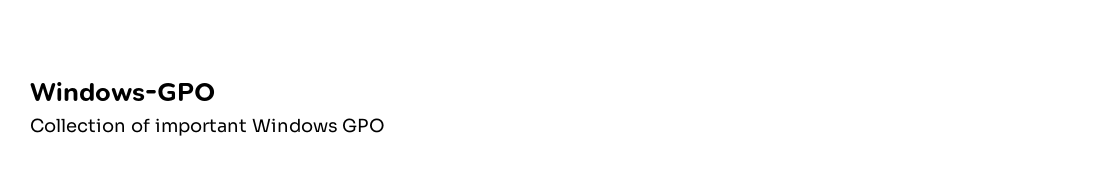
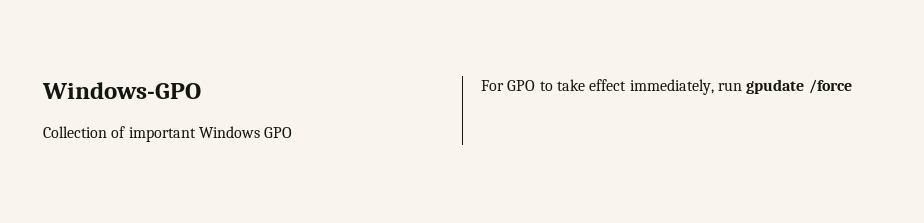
(386, 125) none -> [481,79,852,95] // For GPO to take effect immediately, run gpudate /force

